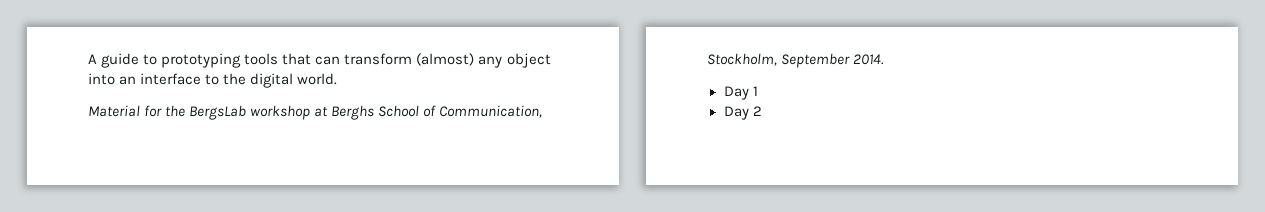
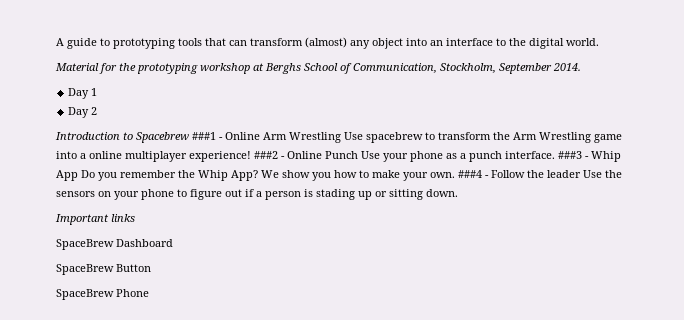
[189,105,247,120] BergsLab -> [137,63,198,74] prototyping
(762, 111) none -> [55,132,622,143] [56,151,621,162] [56,170,622,181] [56,189,458,200] [55,214,135,225] [56,239,173,250] [56,264,151,275] [56,289,149,300] // Introduction to Spacebrew ###1 - Online Arm Wrestling Use spacebrew to transform the Arm Wrestling game into a online multiplayer experience! ###2 - Online Punch Use your phone as a punch interface. ###3 - Whip App Do you remember the Whip App? We show you how to make your own. ###4 - Follow the leader Use the sensors on your phone to figure out if a person is stading up or sitting down. // Important links // SpaceBrew Dashboard // SpaceBrew Button // SpaceBrew Phone

